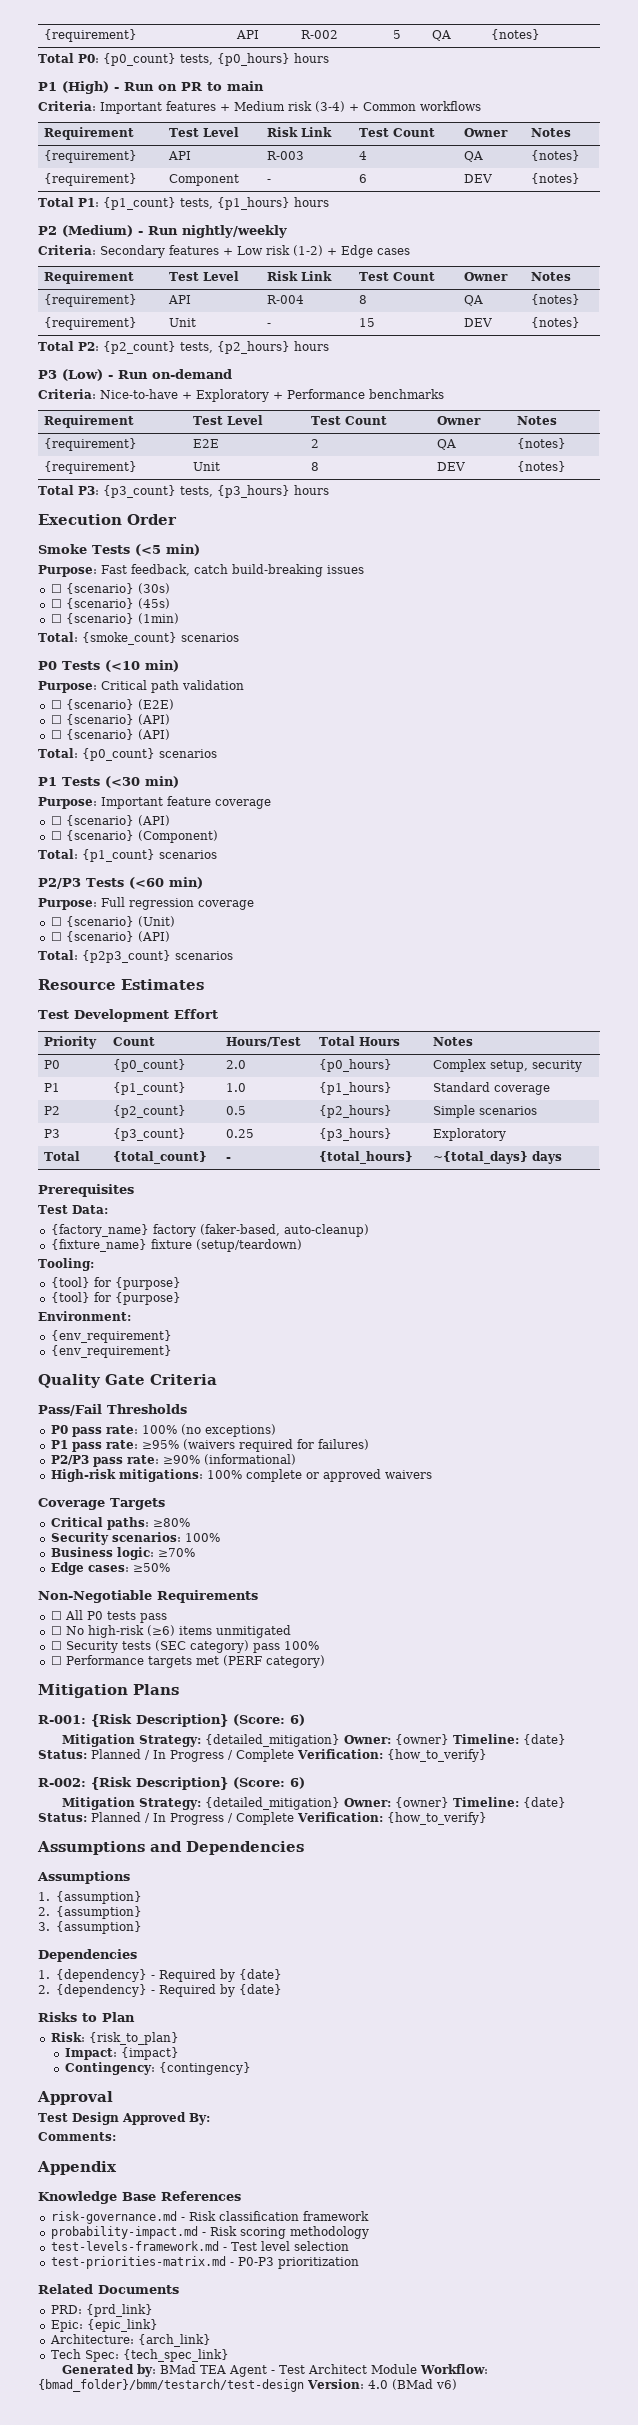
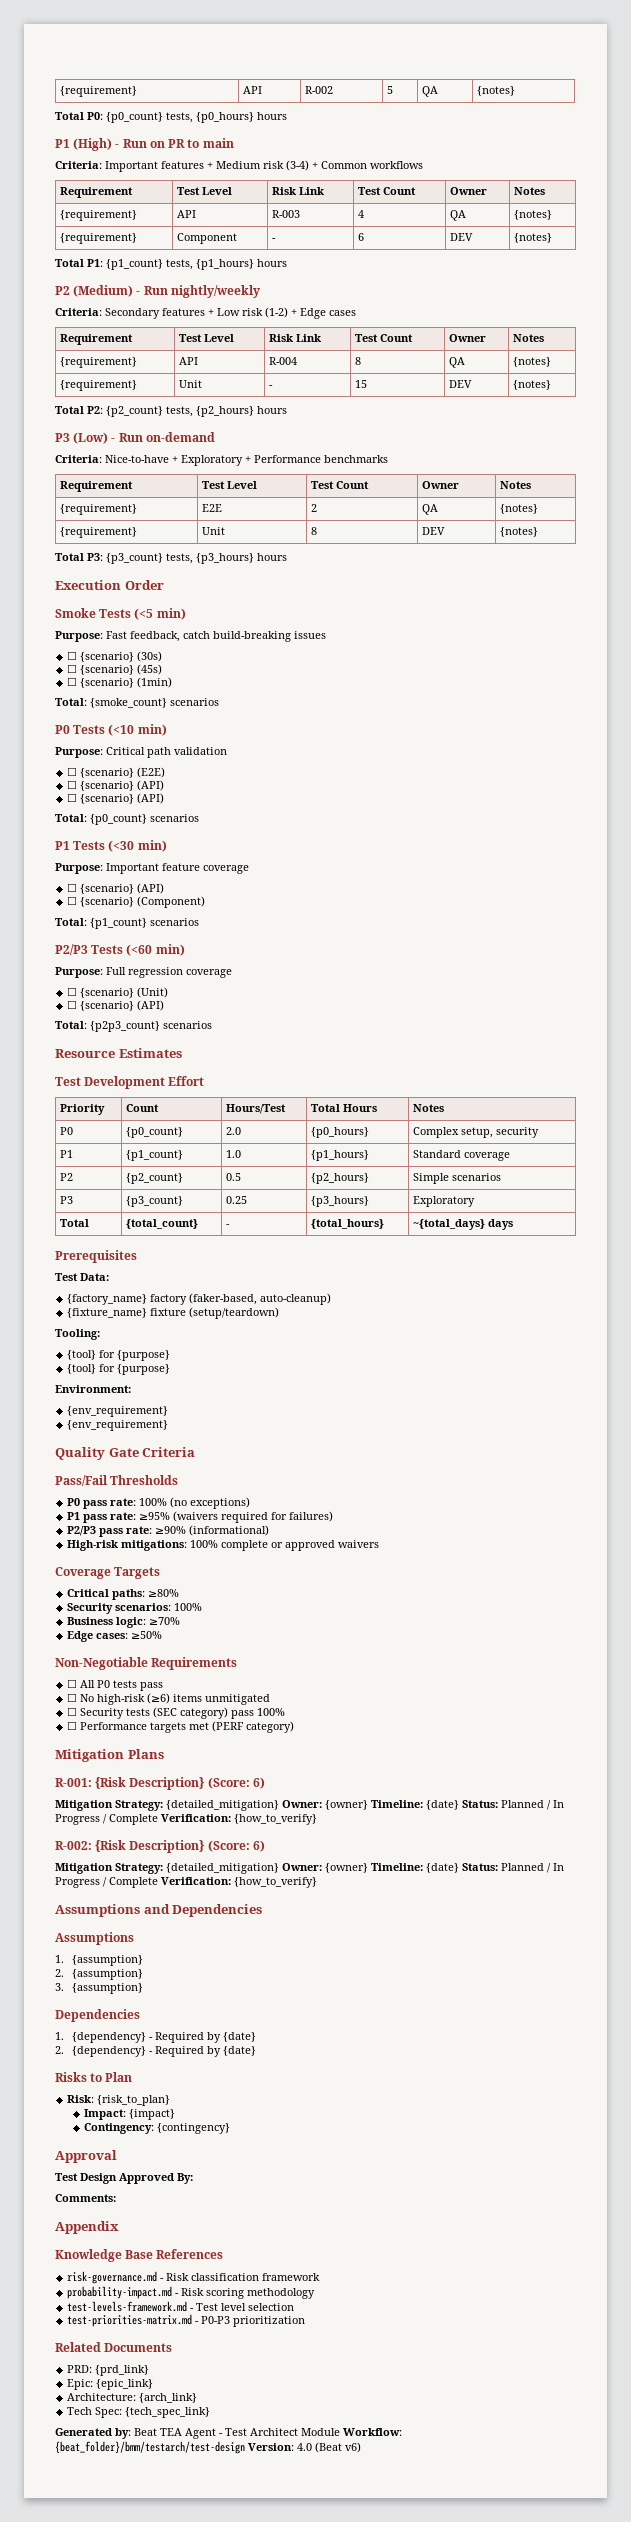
[159,2364,196,2374] BMad -> [134,2428,157,2436] Beat
[38,2379,304,2392] {bmad_folder}/bmm/testarch/test-design -> [55,2441,245,2454] {beat_folder}/bmm/testarch/test-design
[391,2379,433,2390] (BMad -> [315,2442,342,2453] (Beat

